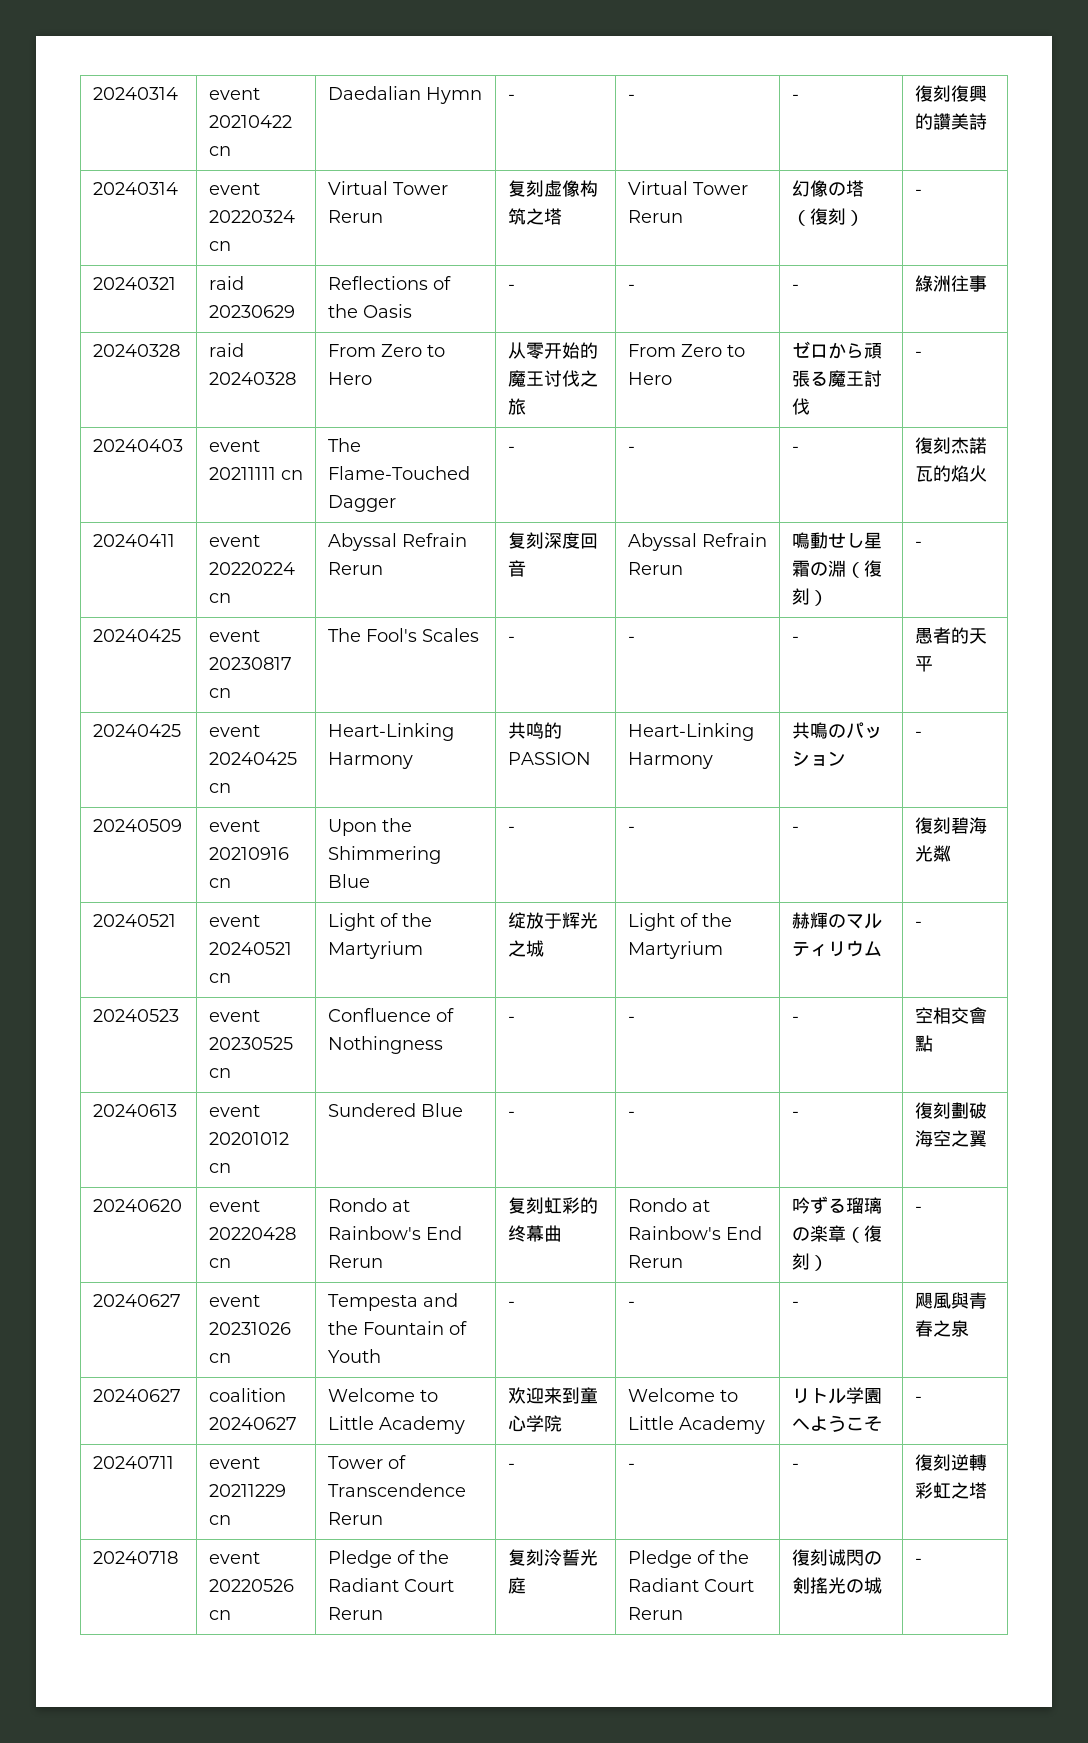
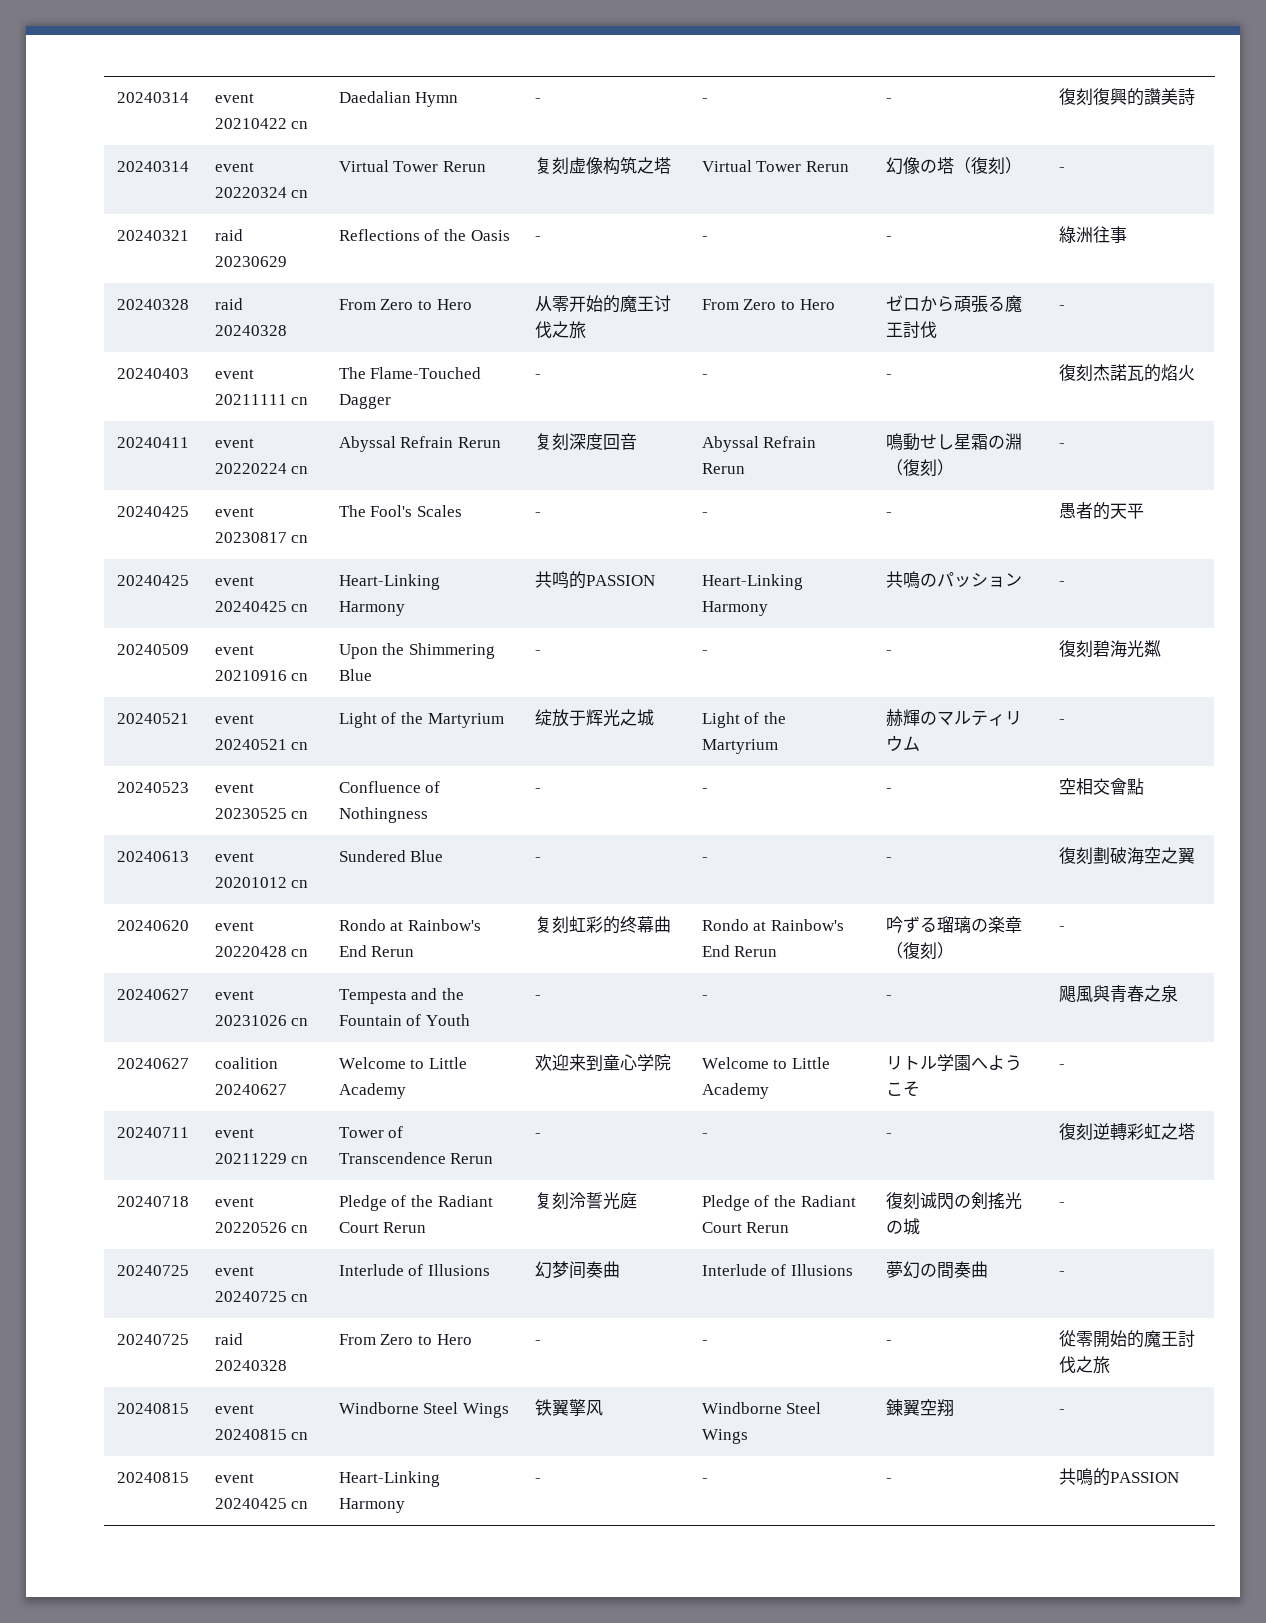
(922, 1561) none -> [116,1265,189,1276] [214,1266,254,1276] [214,1291,309,1302] [338,1264,490,1276] [534,1261,620,1279] [701,1264,853,1276] [885,1261,988,1279] [1058,1271,1065,1276] [116,1334,189,1345] [214,1333,243,1345] [214,1360,287,1371] [338,1334,472,1345] [534,1340,541,1345] [701,1340,708,1345] [885,1340,892,1345] [1058,1330,1195,1348] [1058,1356,1110,1374] [116,1403,189,1414] [214,1404,254,1414] [214,1429,309,1440] [338,1402,509,1418] [534,1399,603,1416] [701,1402,822,1414] [701,1429,748,1444] [885,1399,954,1417] [1058,1409,1065,1414] [116,1472,189,1483] [214,1473,254,1483] [214,1498,309,1509] [338,1471,440,1487] [338,1498,405,1513] [534,1478,541,1483] [701,1478,708,1483] [885,1478,892,1483] [1058,1468,1179,1486] // 20240725 | event 20240725 cn | Interlude of Illusions | 幻梦间奏曲 | Interlude of Illusions | 夢幻の間奏曲 | - // 20240725 | raid 20240328 | From Zero to Hero | - | - | - | 從零開始的魔王討伐之旅 // 20240815 | event 20240815 cn | Windborne Steel Wings | 铁翼擎风 | Windborne Steel Wings | 錬翼空翔 | - // 20240815 | event 20240425 cn | Heart-Linking Harmony | - | - | - | 共鳴的PASSION

